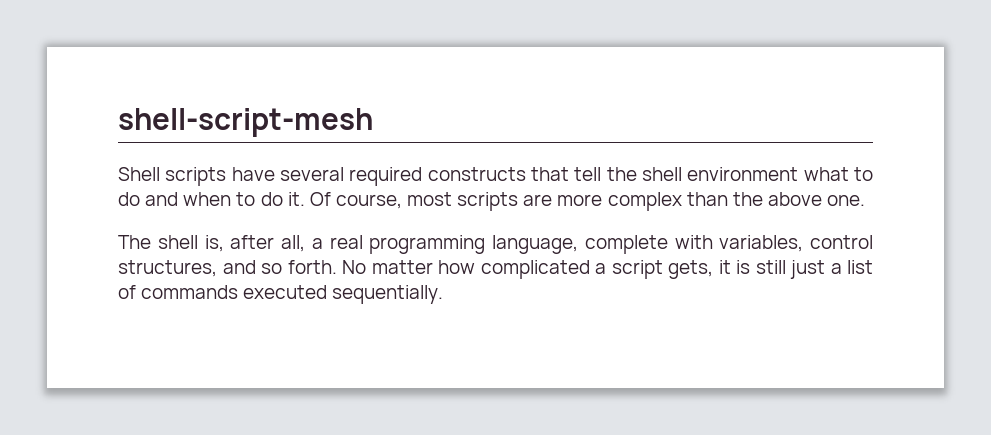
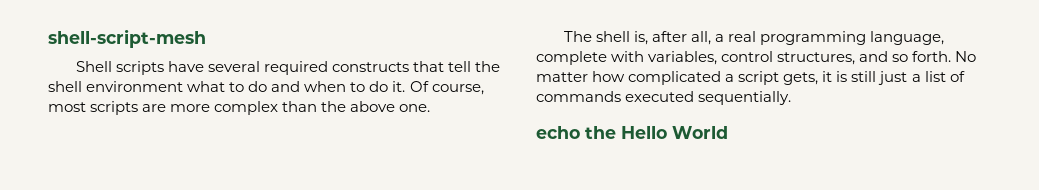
(444, 294) none -> [536,126,728,139] // echo the Hello World

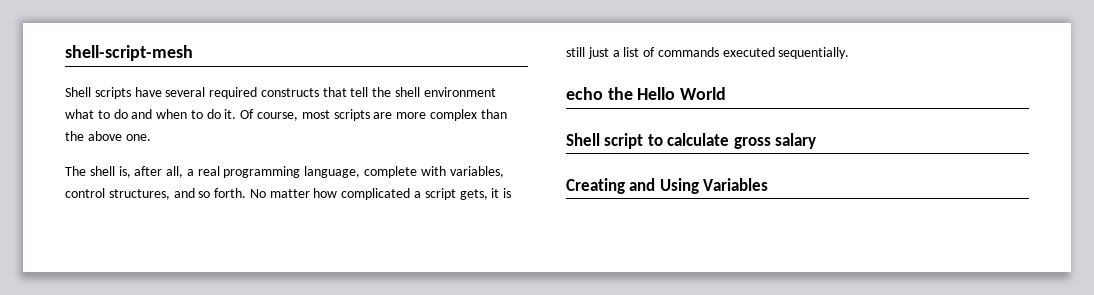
(728, 132) none -> [566,133,817,149] [566,178,769,194] // Shell script to calculate gross salary // Creating and Using Variables

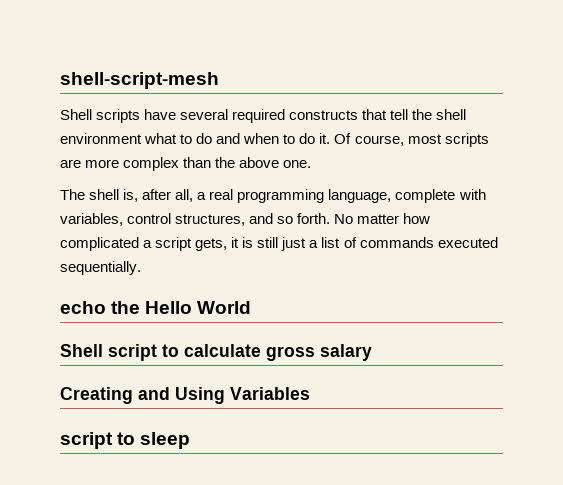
(769, 184) none -> [60,432,191,449] // script to sleep

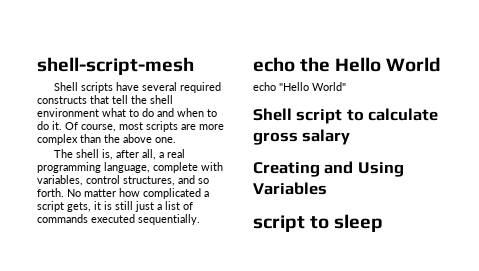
(252, 307) none -> [253,82,346,91] // echo "Hello World"

